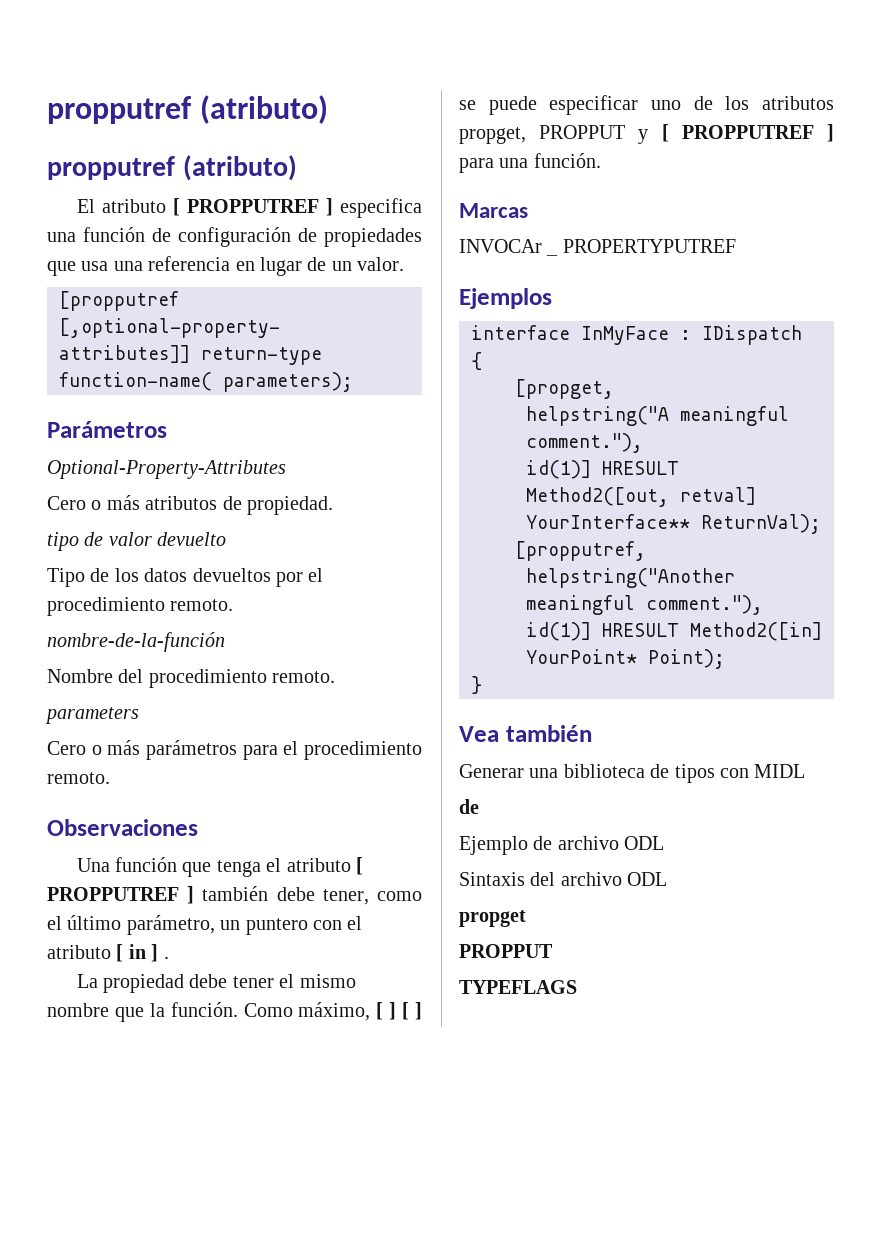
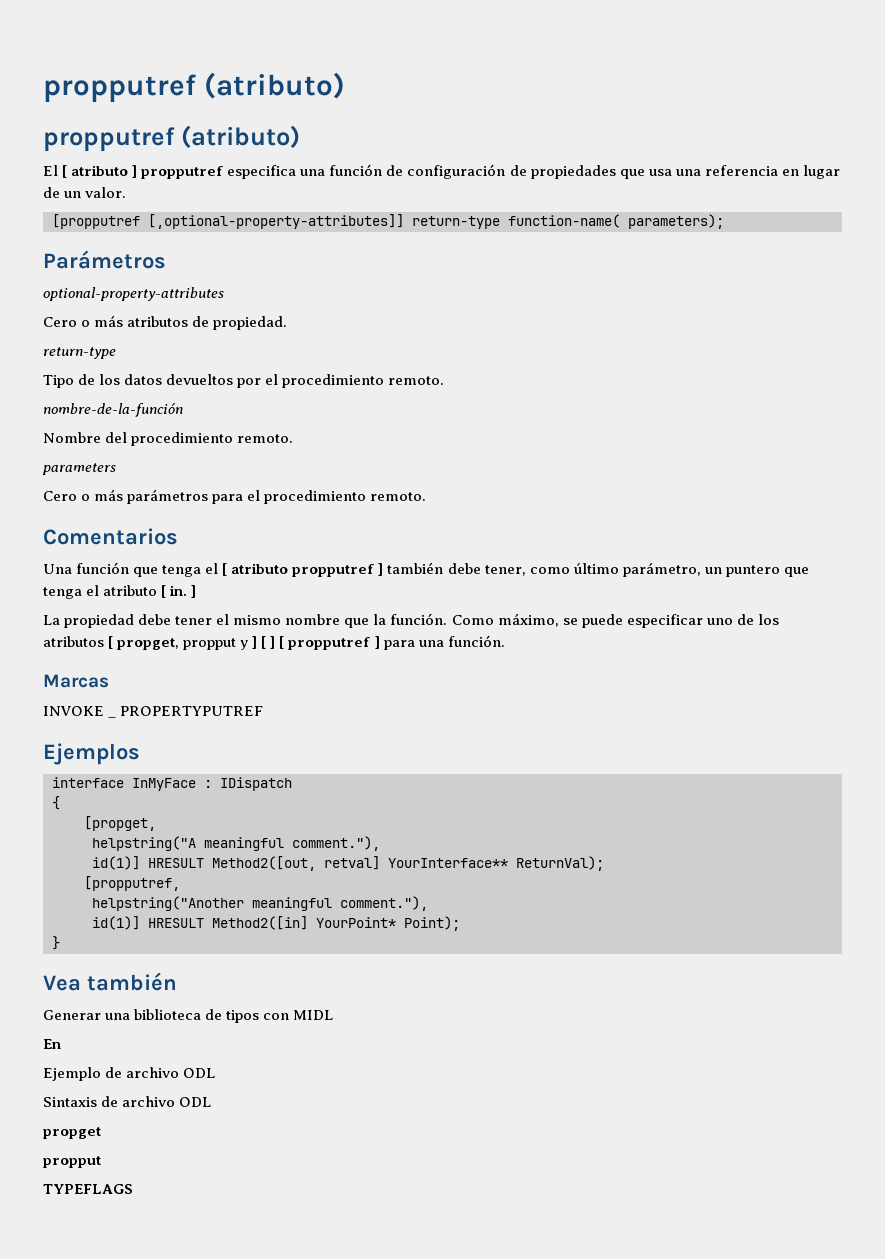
[101,198,333,216] atributo [ PROPPUTREF ] -> [62,165,224,179] [ atributo ] propputref
[47,460,286,479] Optional-Property-Attributes -> [43,287,224,301] optional-property-attributes
[47,532,227,551] tipo de valor devuelto -> [43,347,116,359] return-type
[47,819,198,836] Observaciones -> [43,528,178,545] Comentarios
[286,857,363,875] [47,887,179,901] atributo [ PROPPUTREF -> [222,563,375,577] [ atributo propputref
[47,916,62,930] el -> (570, 570) none
[313,916,363,930] [47,944,169,962] con el atributo [ in ] . -> [783,567,809,577] [43,585,197,599] que tenga el atributo [ in. ]
[376,1002,423,1020] [ ] [ ] -> (559, 620) none
[459,124,814,144] propget, PROPPUT y [ PROPPUTREF -> [108,636,371,650] [ propget, propput y ] [ ] [ propputref
[459,239,542,253] INVOCAr -> [43,706,104,716] INVOKE
[459,799,479,814] de -> [43,1039,61,1049] En
[530,872,556,886] del -> [101,1096,119,1107] de
[459,944,553,958] PROPPUT -> [43,1156,101,1168] propput

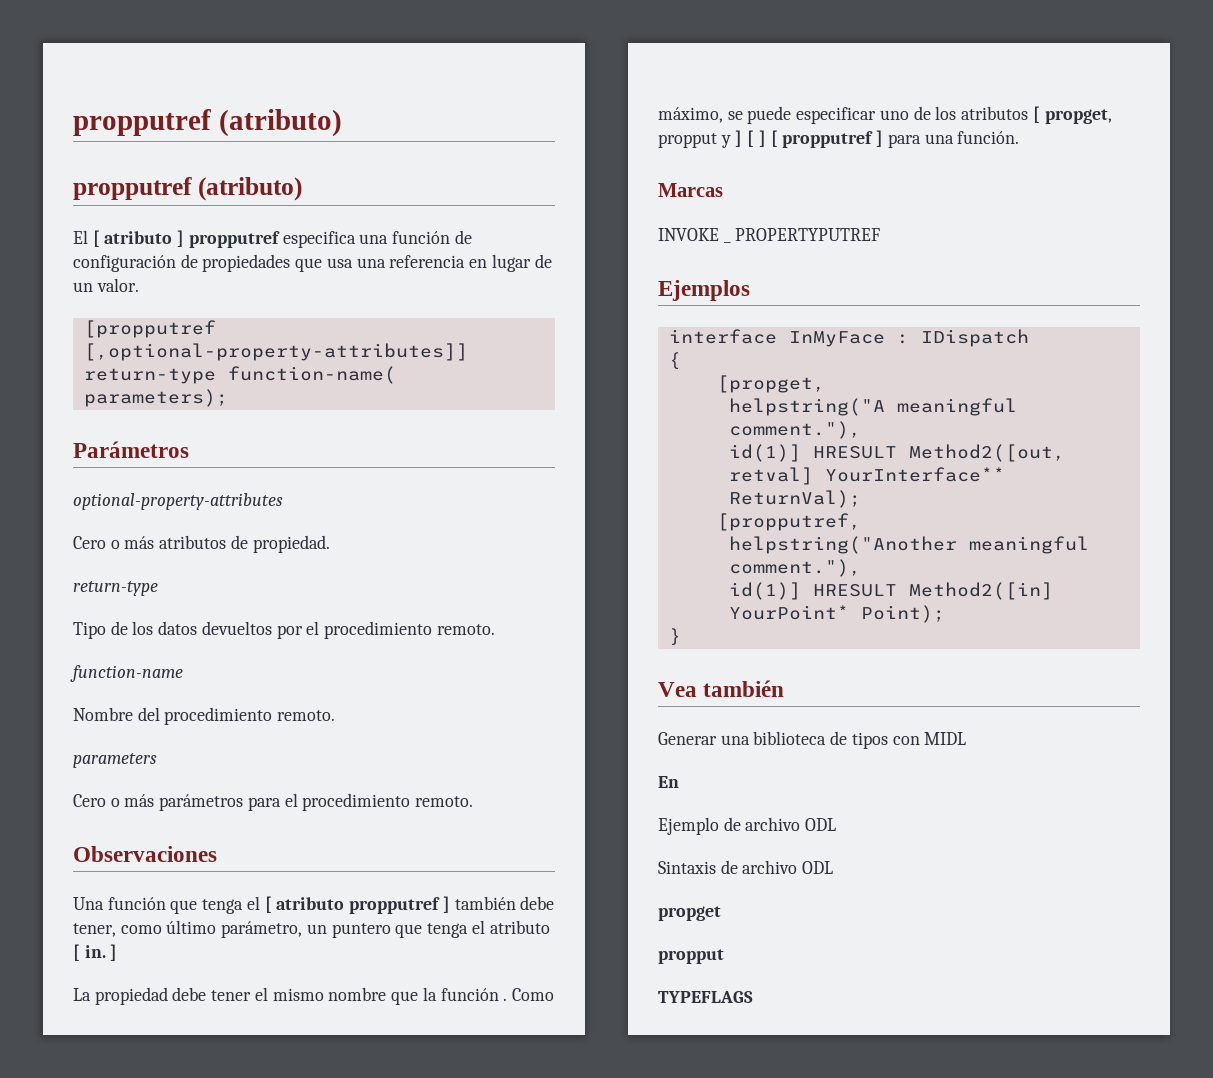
[43,403,183,417] nombre-de-la-función -> [70,665,183,682] function-name
[43,528,178,545] Comentarios -> [73,846,217,862] Observaciones
[390,613,448,625] función. -> [440,988,508,1001] función .

